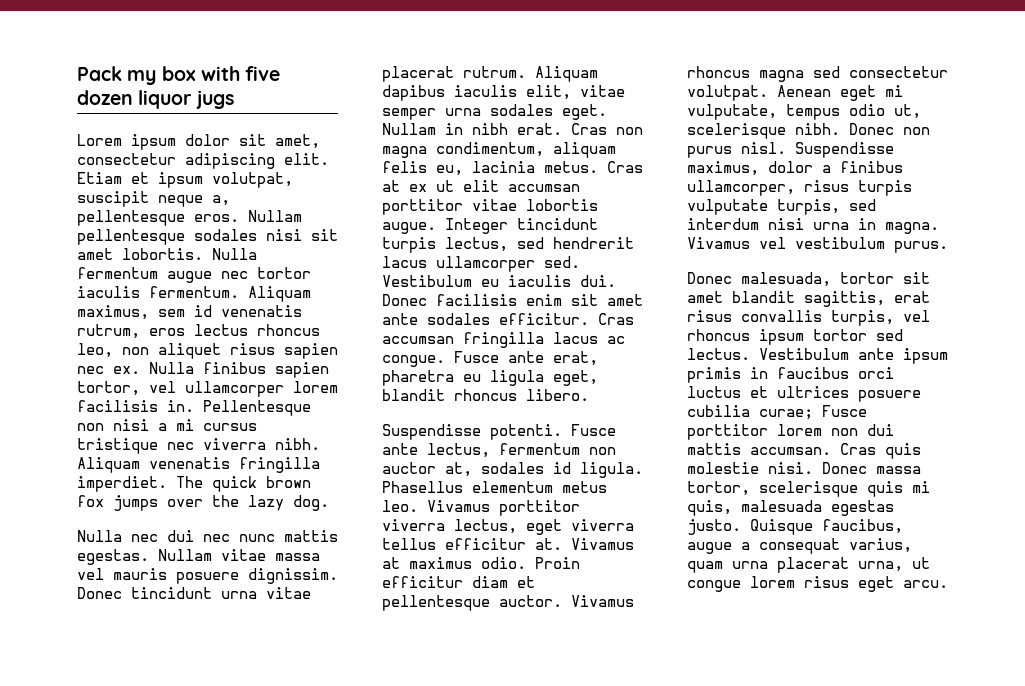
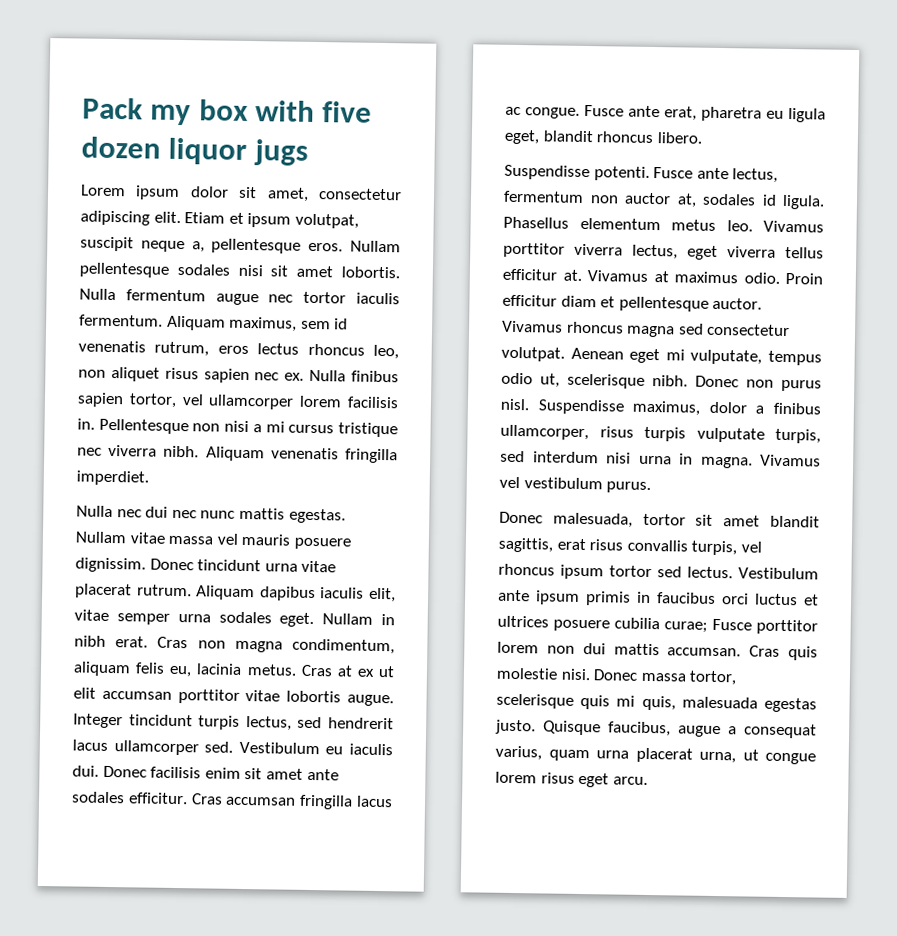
[176,476,311,492] [77,495,329,511] The quick brown fox jumps over the lazy dog. -> (149, 478) none

